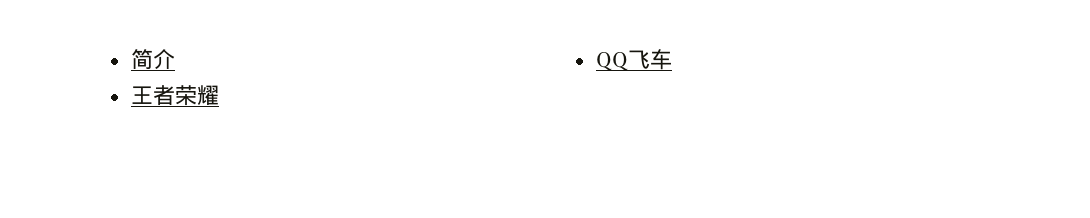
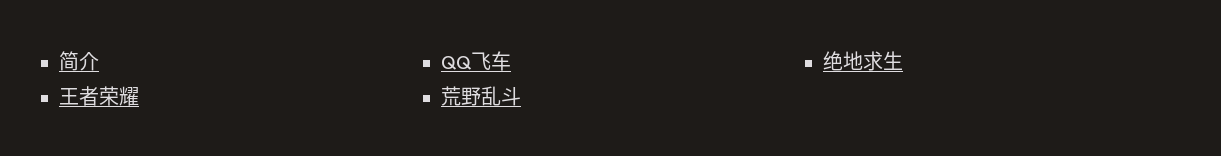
(672, 59) none -> [441,86,521,106] [823,51,903,71] // 荒野乱斗 // 绝地求生

